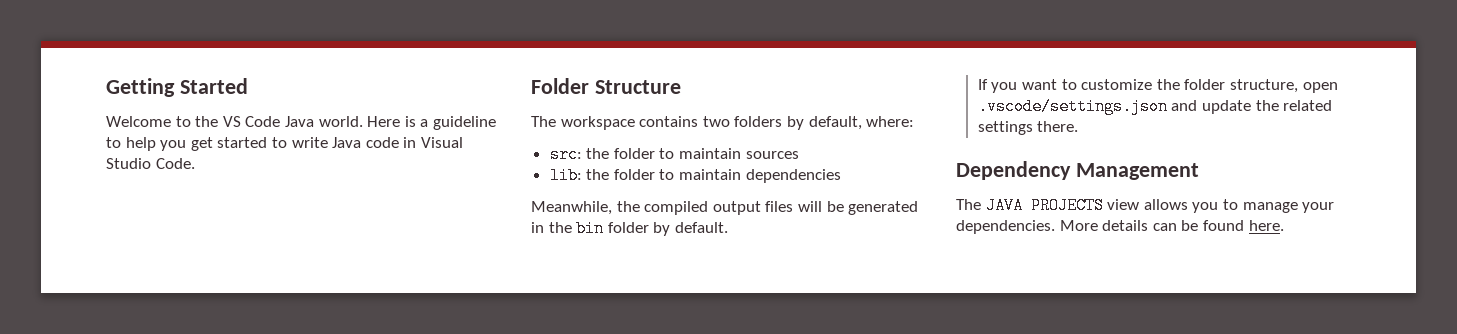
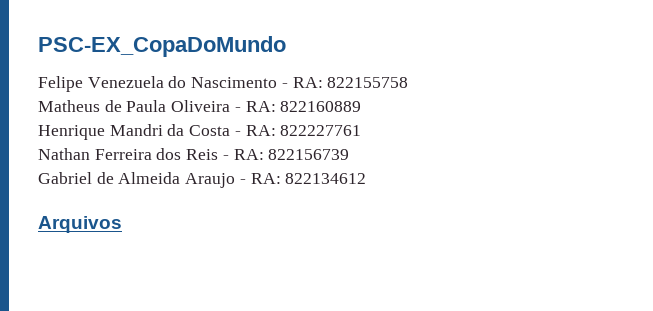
[106,78,248,97] [106,116,496,130] [106,137,463,151] [106,158,195,169] [531,78,681,94] [531,116,915,130] [549,146,799,163] [549,167,841,184] [531,201,919,215] [531,220,728,237] [977,79,1338,93] [977,98,1333,115] [977,121,1079,135] [956,161,1199,180] [956,197,1335,214] [956,220,1284,234] Getting Started // Welcome to the VS Code Java world. Here is a guideline to help you get started to write Java code in Visual Studio Code. // Folder Structure // The workspace contains two folders by default, where: // src: the folder to maintain sources // lib: the folder to maintain dependencies // Meanwhile, the compiled output files will be generated in the bin folder by default. // If you want to customize the folder structure, open .vscode/settings.json and update the related settings there. // Dependency Management // The JAVA PROJECTS view allows you to manage your dependencies. More details can be found here. -> [38,36,286,57] [38,76,409,92] [38,100,362,112] [38,124,362,140] [38,148,350,160] [38,172,367,188] [38,216,122,233] PSC-EX_CopaDoMundo // Felipe Venezuela do Nascimento - RA: 822155758 // Matheus de Paula Oliveira - RA: 822160889 // Henrique Mandri da Costa - RA: 822227761 // Nathan Ferreira dos Reis - RA: 822156739 // Gabriel de Almeida Araujo - RA: 822134612 // Arquivos

